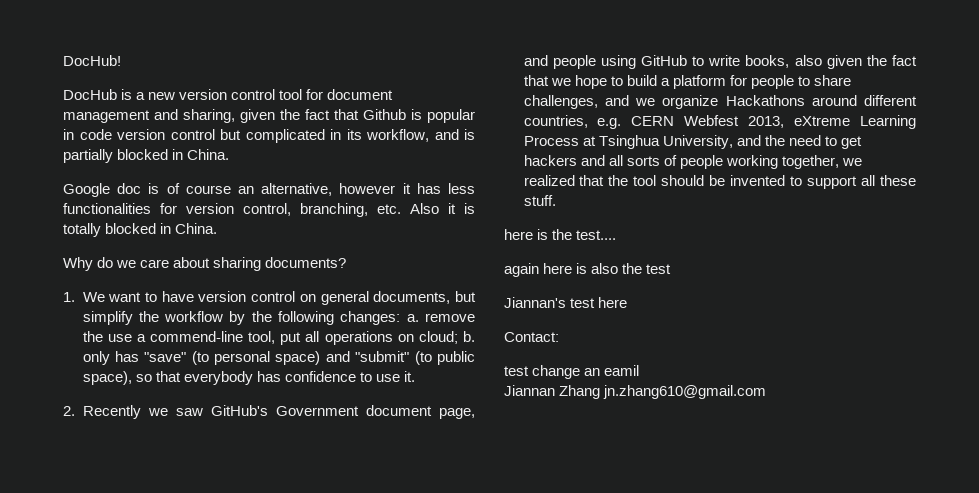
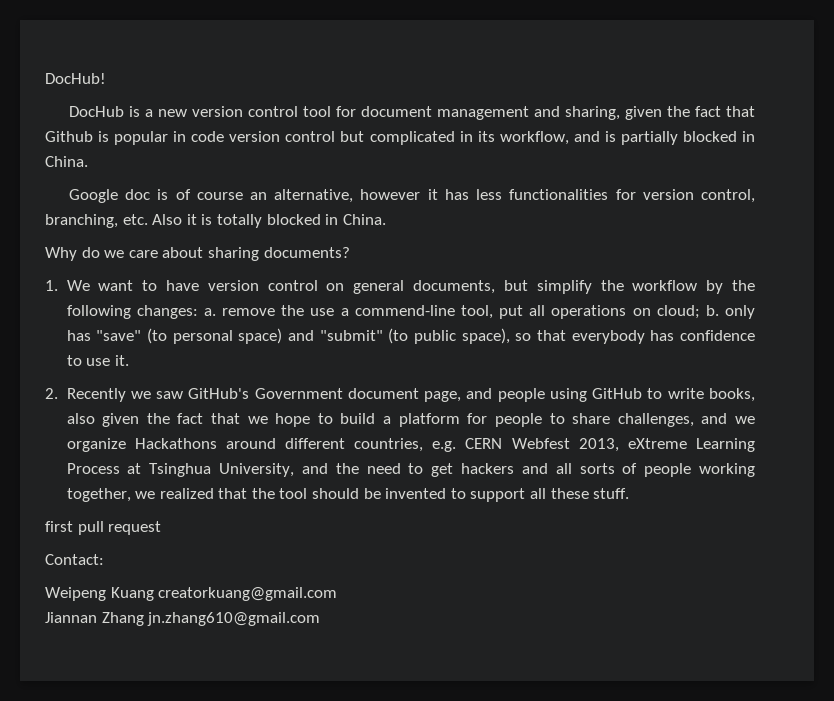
[504,229,617,240] [504,263,672,277] [504,297,628,308] [504,332,559,342] [504,365,640,379] here is the test.... // again here is also the test // Jiannan's test here // Contact: // test change an eamil -> [45,521,162,535] [45,554,104,565] [45,587,338,601] first pull request // Contact: // Weipeng Kuang creatorkuang@gmail.com

